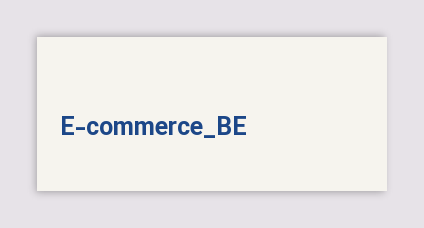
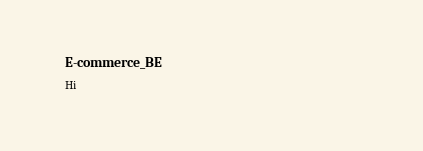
(247, 127) none -> [65,81,77,89] // Hi

